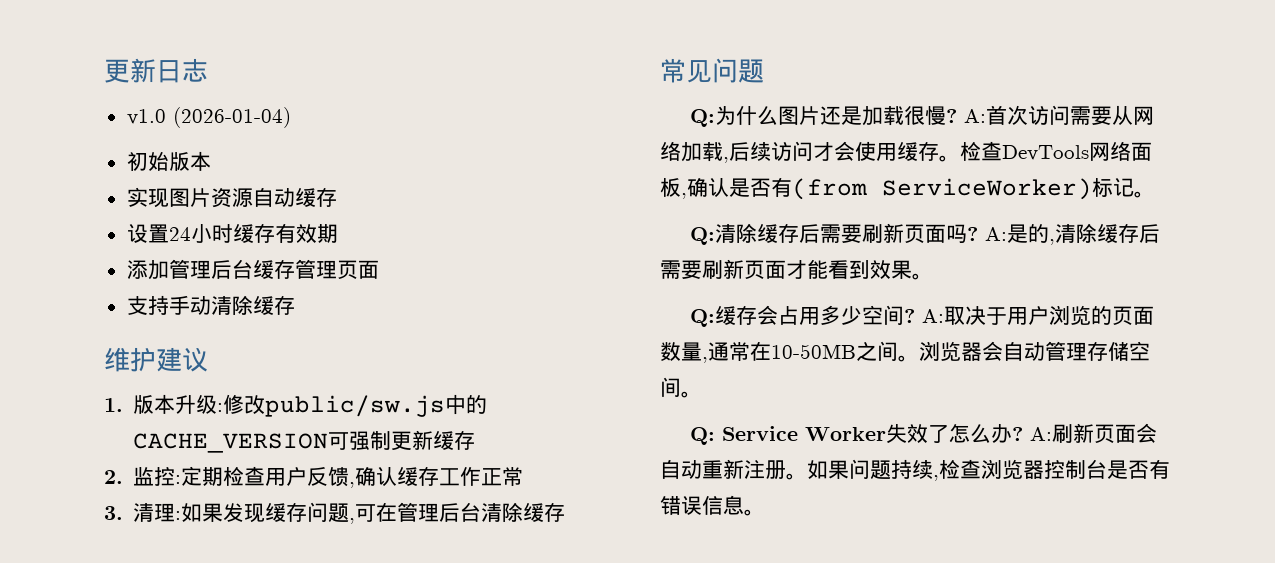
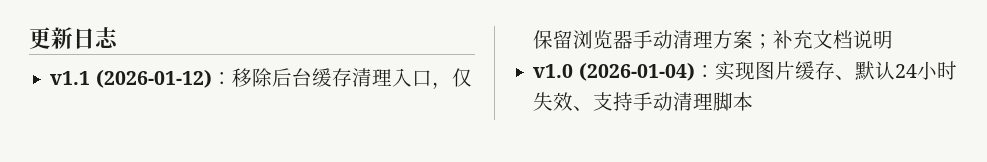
[126,107,291,128] [126,151,211,171] [126,187,337,208] [126,224,169,243] v1.0 (2026-01-04) // 初始版本 // 实现图片资源自动缓存 // 设置 -> [50,68,472,89] [533,30,894,49] [533,61,895,81] v1.1 (2026-01-12)：移除后台缓存清理入口，仅保留浏览器手动清理方案；补充文档说明 // v1.0 (2026-01-04)：实现图片缓存、默认
[232,223,338,243] [126,259,379,280] [126,295,295,315] [104,347,208,372] [104,394,488,417] [133,430,476,453] [104,466,524,488] [104,502,566,524] [660,58,764,83] [689,105,1154,127] [660,141,1152,163] [660,177,1155,200] [689,223,1160,245] [660,259,933,280] [689,305,1154,327] [660,341,1150,363] [660,377,702,398] [689,423,1157,445] [660,459,1170,481] [660,495,765,516] 缓存有效期 // 添加管理后台缓存管理页面 // 支持手动清除缓存 // 维护建议 // 1.版本升级:修改public/sw.js中的CACHE_VERSION可强制更新缓存 // 2.监控:定期检查用户反馈,确认缓存工作正常 // 3.清理:如果发现缓存问题,可在管理后台清除缓存 // 常见问题 // Q:为什么图片还是加载很慢? A:首次访问需要从网络加载,后续访问才会使用缓存。检查DevTools网络面板,确认是否有(from ServiceWorker)标记。 // Q:清除缓存后需要刷新页面吗? A:是的,清除缓存后需要刷新页面才能看到效果。 // Q:缓存会占用多少空间? A:取决于用户浏览的页面数量,通常在10-50MB之间。浏览器会自动管理存储空间。 // Q: Service Worker失效了怎么办? A:刷新页面会自动重新注册。如果问题持续,检查浏览器控制台是否有错误信息。 -> [533,92,754,111] 失效、支持手动清理脚本

